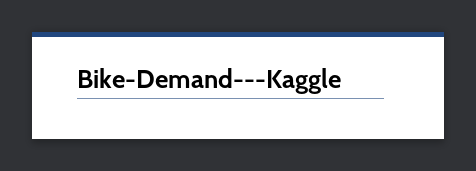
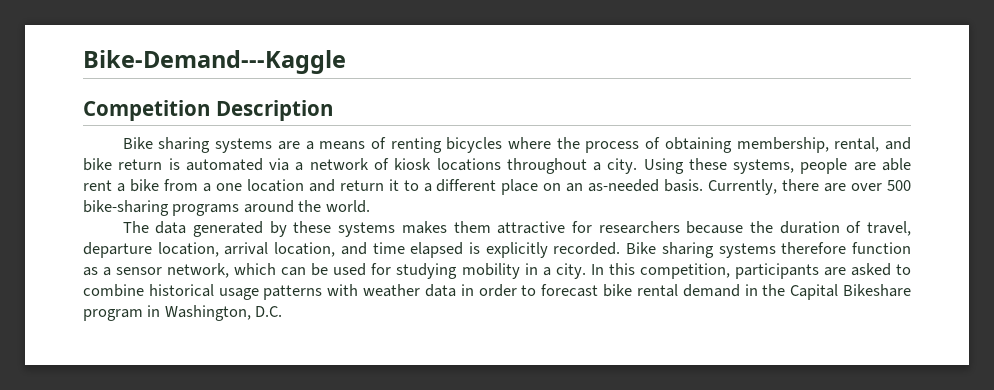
(341, 81) none -> [83,100,333,121] [122,137,912,153] [83,158,912,174] [83,179,912,195] [83,200,370,216] [122,221,911,237] [83,242,911,258] [83,263,911,279] [83,284,912,300] [83,305,283,321] // Competition Description // Bike sharing systems are a means of renting bicycles where the process of obtaining membership, rental, and bike return is automated via a network of kiosk locations throughout a city. Using these systems, people are able rent a bike from a one location and return it to a different place on an as-needed basis. Currently, there are over 500 bike-sharing programs around the world. // The data generated by these systems makes them attractive for researchers because the duration of travel, departure location, arrival location, and time elapsed is explicitly recorded. Bike sharing systems therefore function as a sensor network, which can be used for studying mobility in a city. In this competition, participants are asked to combine historical usage patterns with weather data in order to forecast bike rental demand in the Capital Bikeshare program in Washington, D.C.

